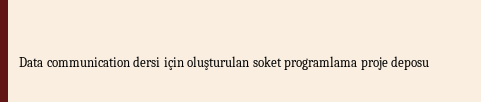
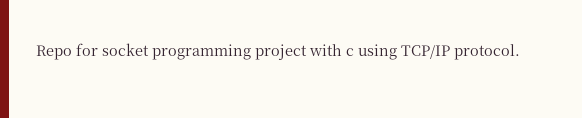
[19,56,430,70] Data communication dersi için oluşturulan soket programlama proje deposu -> [36,43,520,60] Repo for socket programming project with c using TCP/IP protocol.

